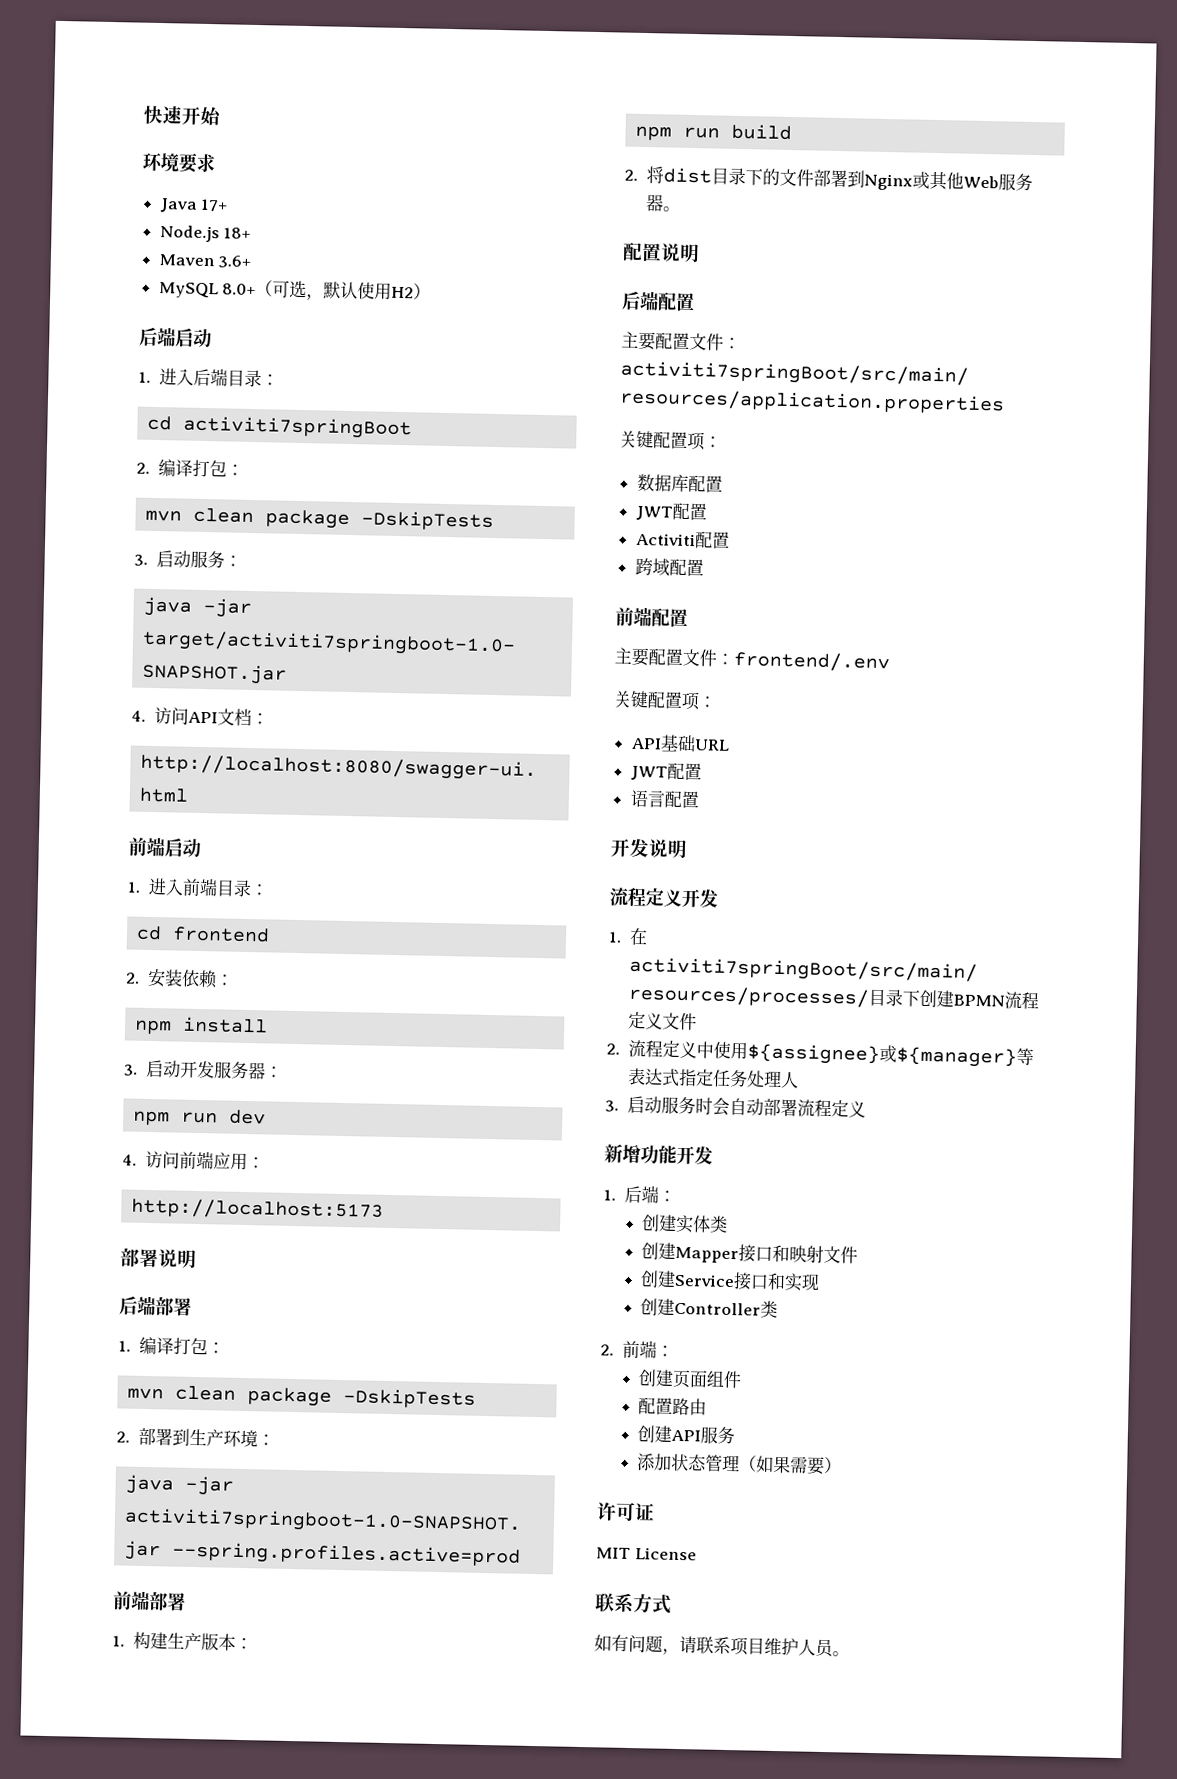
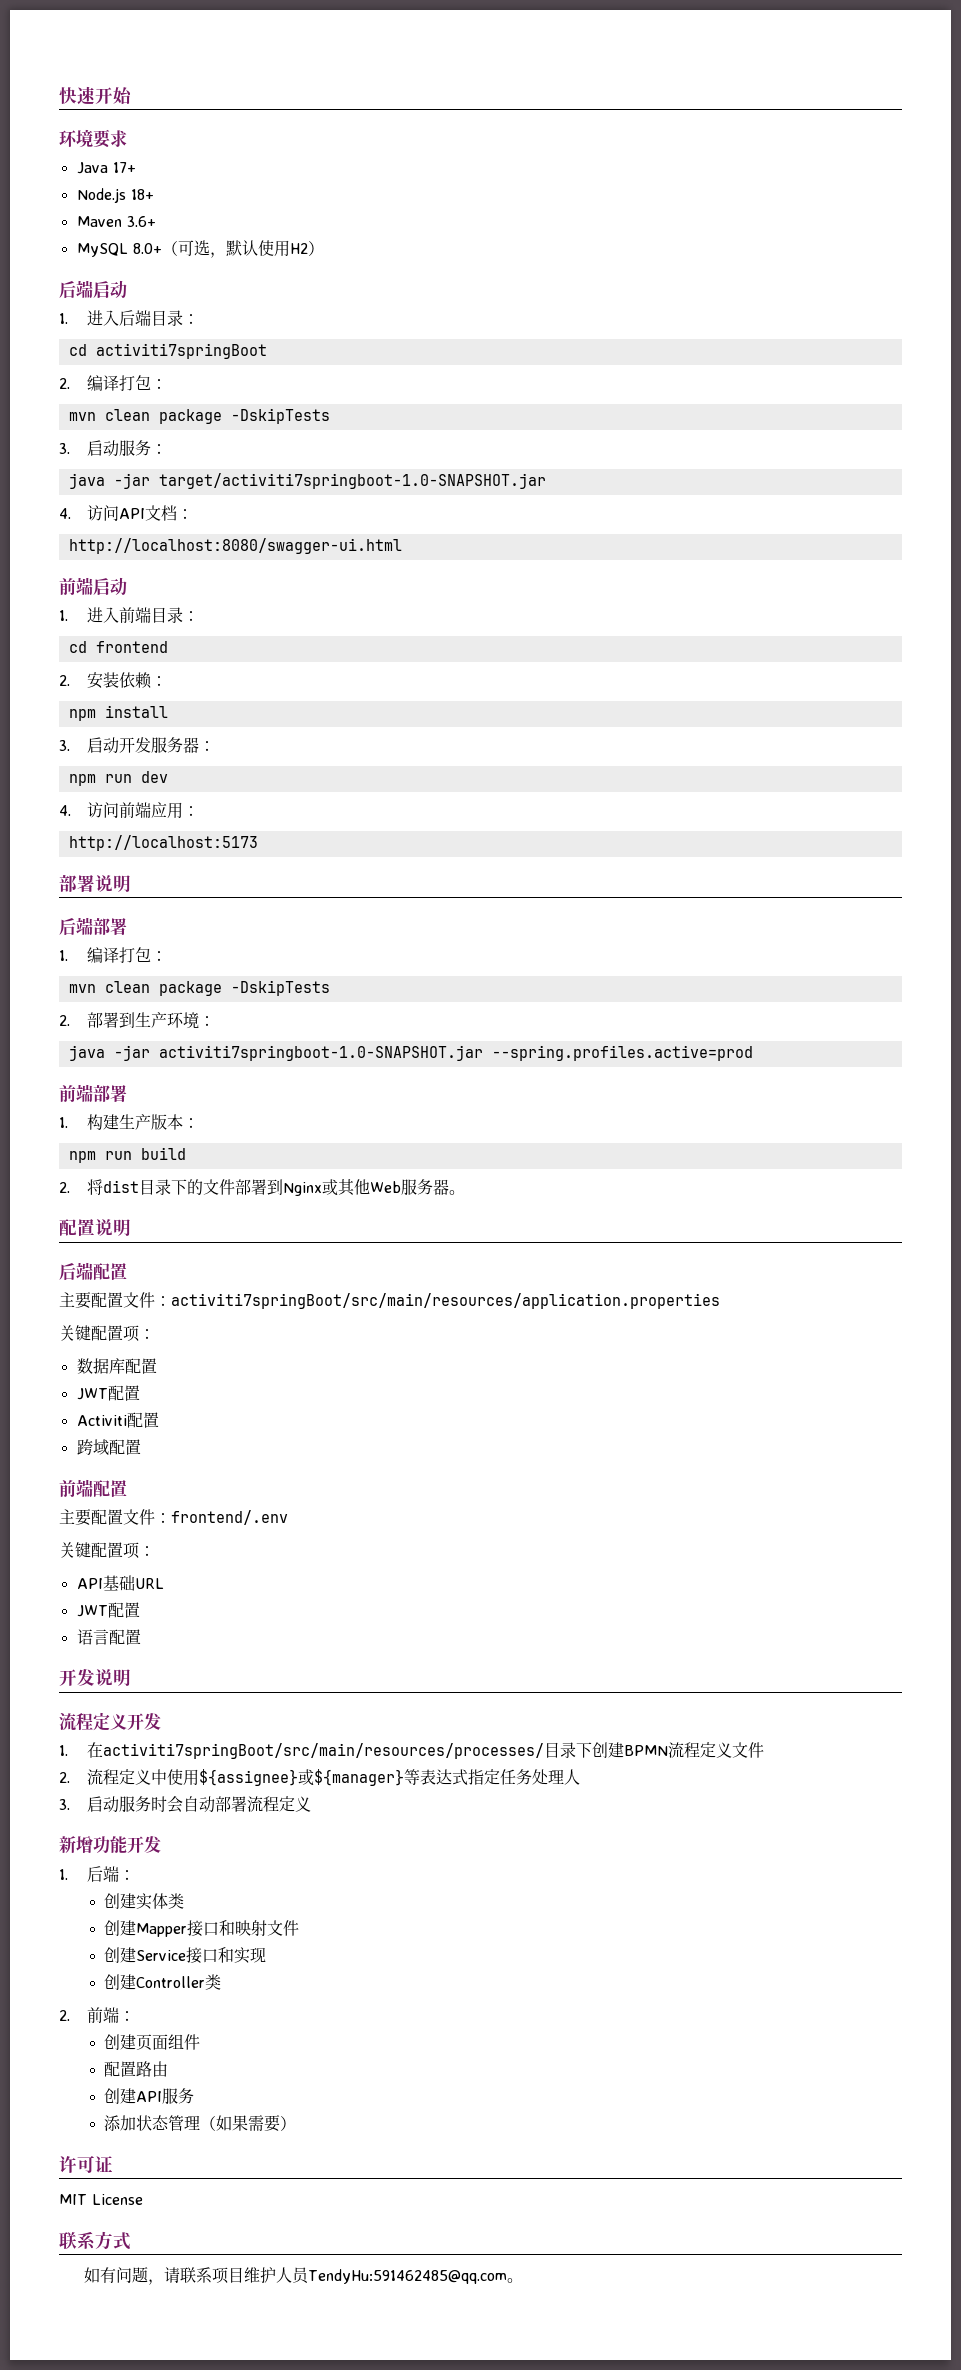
(835, 1648) none -> [307,2269,507,2284] TendyHu:591462485@qq.com

